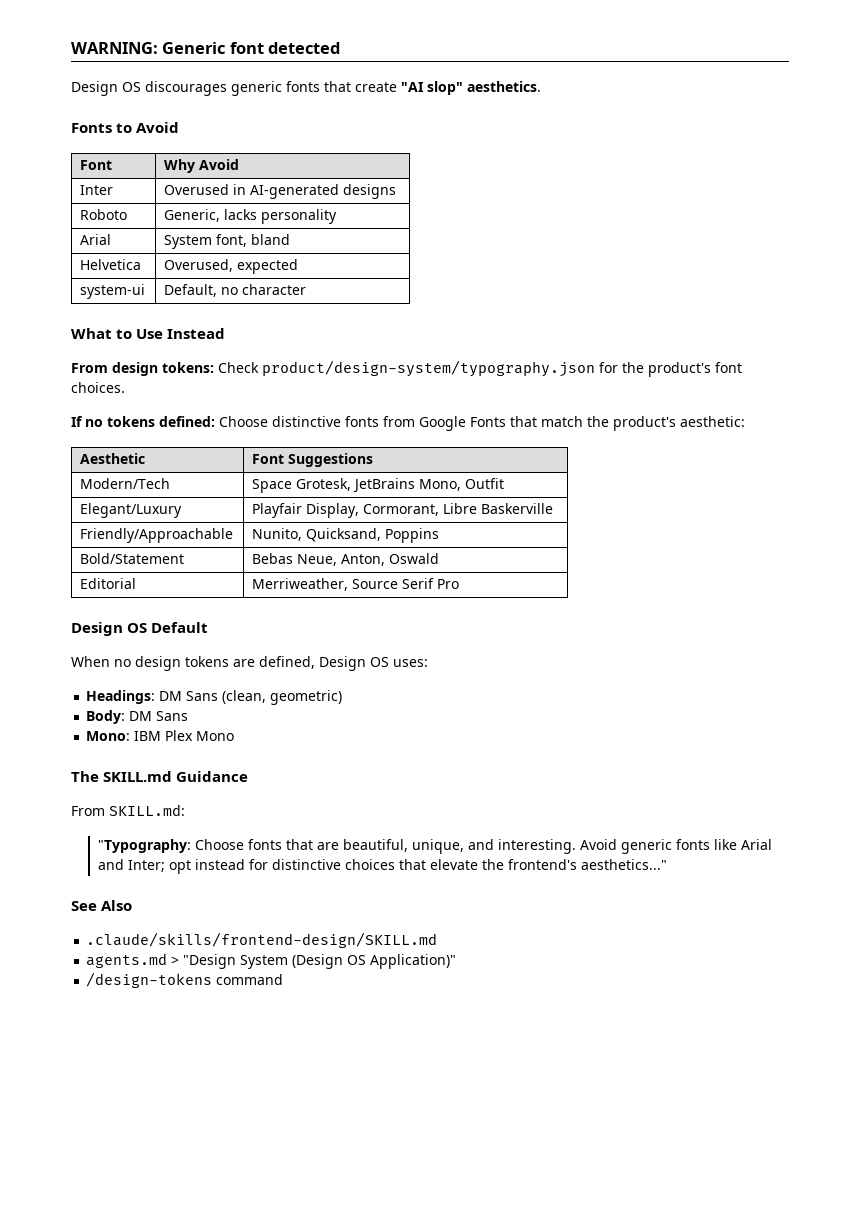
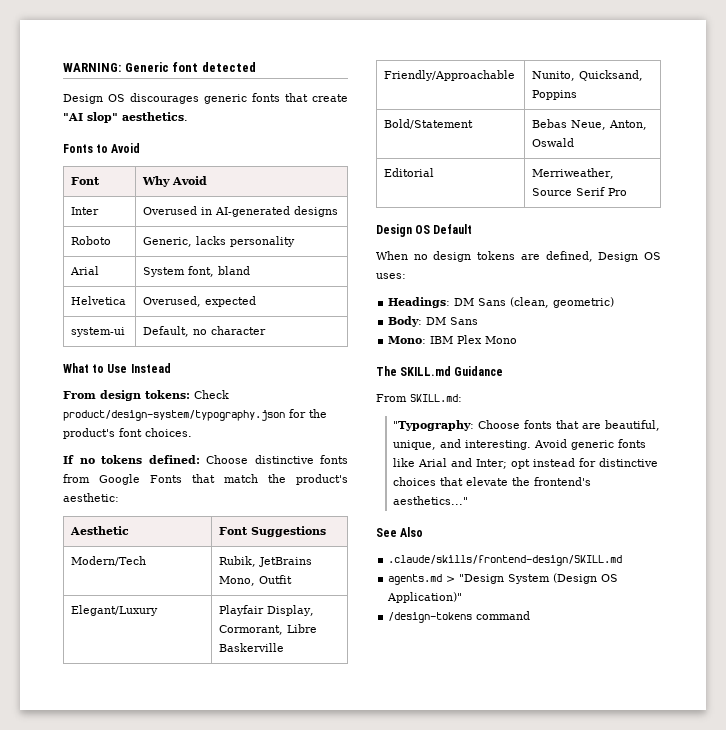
[252,478,352,493] Space Grotesk, -> [219,556,257,567] Rubik,

